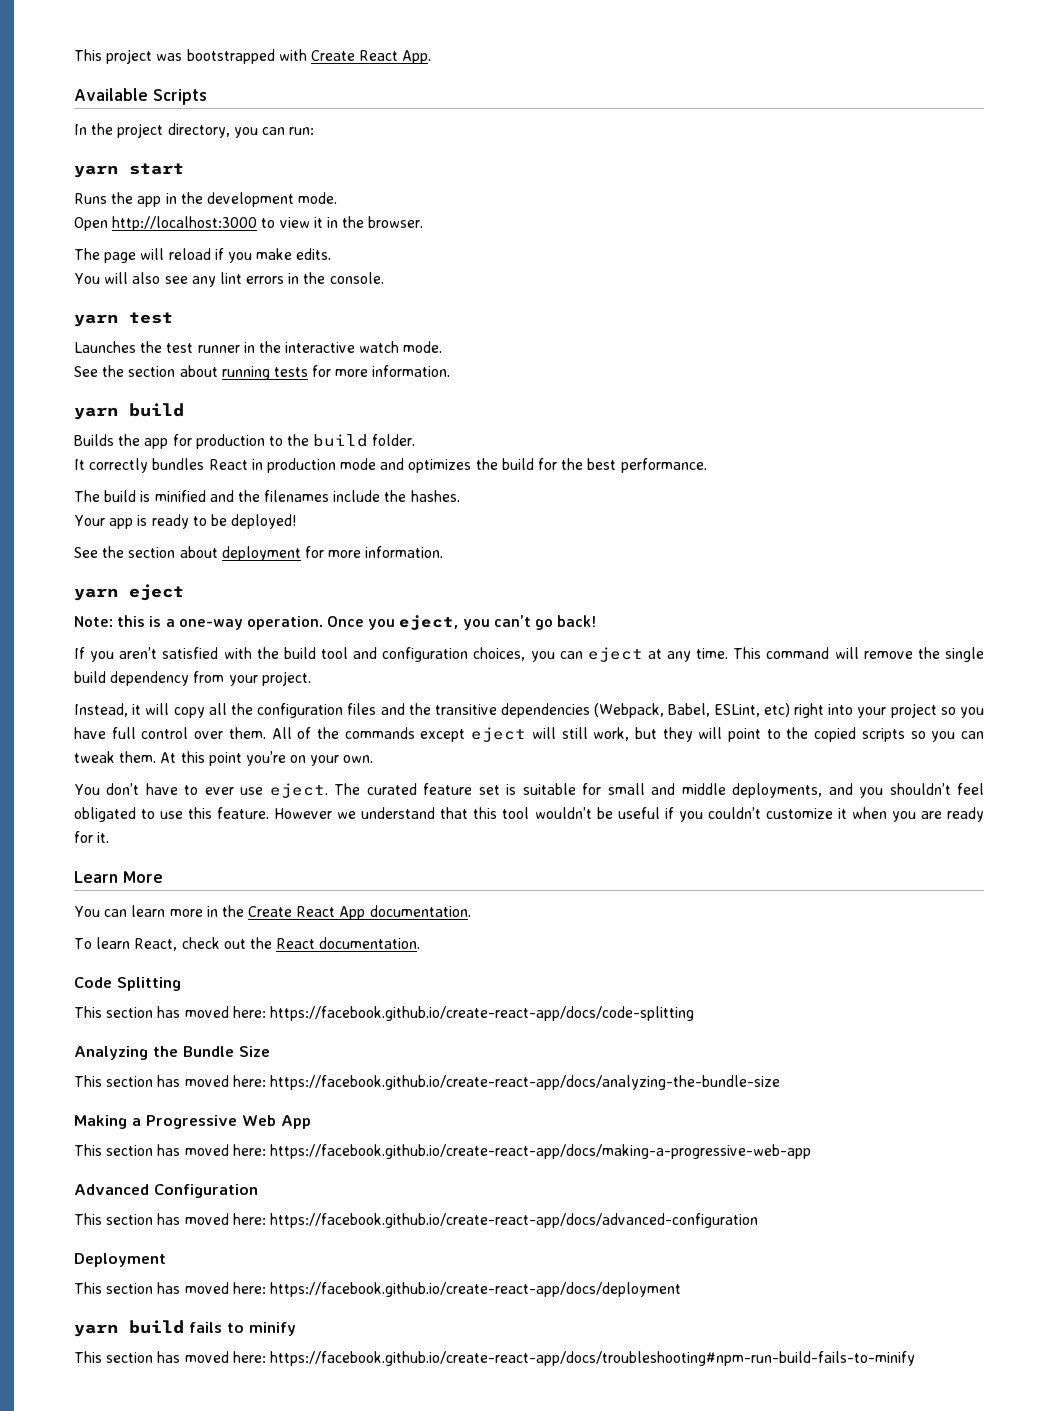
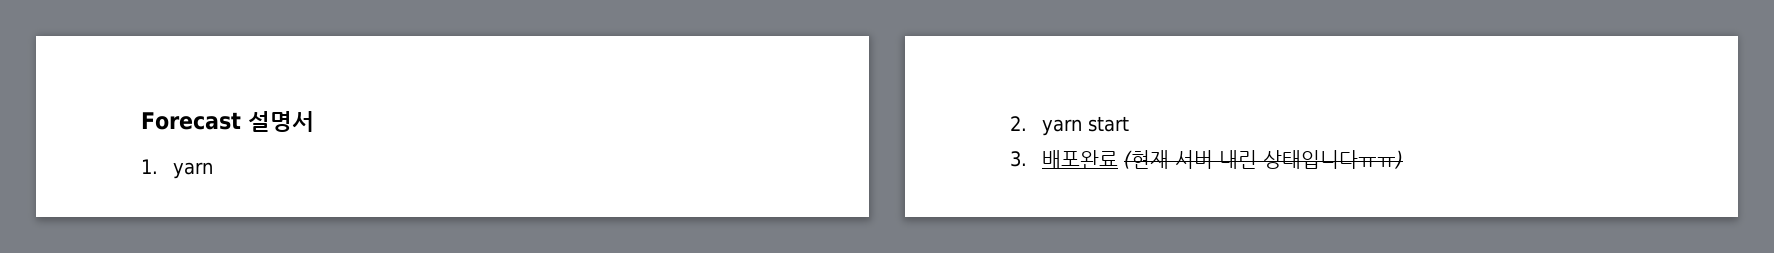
[74,49,432,64] [74,88,207,105] [74,123,315,138] [74,163,184,178] [74,192,338,207] [74,216,424,231] [74,248,332,263] [74,272,384,287] [74,312,173,327] [74,341,443,353] [74,365,451,380] [74,403,184,420] [74,434,416,449] [74,458,707,473] [74,490,460,502] [74,514,297,529] [74,546,444,561] [74,584,184,601] [74,615,597,630] [74,647,984,662] [74,671,311,686] [74,703,984,718] [74,727,985,742] [74,751,374,766] [74,783,984,798] [74,807,984,822] [74,831,110,843] [74,871,163,883] [74,905,471,920] [74,937,421,951] [74,977,181,991] [74,1006,694,1021] [74,1046,270,1060] [74,1075,780,1090] [74,1115,311,1129] [74,1144,811,1159] [74,1184,258,1198] [74,1213,758,1228] [74,1253,166,1267] [74,1282,681,1297] [74,1320,296,1337] [74,1351,915,1366] This project was bootstrapped with Create React App. // Available Scripts // In the project directory, you can run: // yarn start // Runs the app in the development mode. // Open http://localhost:3000 to view it in the browser. // The page will reload if you make edits. // You will also see any lint errors in the console. // yarn test // Launches the test runner in the interactive watch mode. // See the section about running tests for more information. // yarn build // Builds the app for production to the build folder. // It correctly bundles React in production mode and optimizes the build for the best performance. // The build is minified and the filenames include the hashes. // Your app is ready to be deployed! // See the section about deployment for more information. // yarn eject // Note: this is a one-way operation. Once you eject, you can’t go back! // If you aren’t satisfied with the build tool and configuration choices, you can eject at any time. This command will remove the single build dependency from your project. // Instead, it will copy all the configuration files and the transitive dependencies (Webpack, Babel, ESLint, etc) right into your project so you have full control over them. All of the commands except eject will still work, but they will point to the copied scripts so you can tweak them. At this point you’re on your own. // You don’t have to ever use eject. The curated feature set is suitable for small and middle deployments, and you shouldn’t feel obligated to use this feature. However we understand that this tool wouldn’t be useful if you couldn’t customize it when you are ready for it. // Learn More // You can learn more in the Create React App documentation. // To learn React, check out the React documentation. // Code Splitting // This section has moved here: https://facebook.github.io/create-react-app/docs/code-splitting // Analyzing the Bundle Size // This section has moved here: https://facebook.github.io/create-react-app/docs/analyzing-the-bundle-size // Making a Progressive Web App // This section has moved here: https://facebook.github.io/create-react-app/docs/making-a-progressive-web-app // Advanced Configuration // This section has moved here: https://facebook.github.io/create-react-app/docs/advanced-configuration // Deployment // This section has moved here: https://facebook.github.io/create-react-app/docs/deployment // yarn build fails to minify // This section has moved here: https://facebook.github.io/create-react-app/docs/troubleshooting#npm-run-build-fails-to-minify -> [141,111,314,132] [141,159,214,179] [1010,116,1130,136] [1010,150,1404,169] Forecast 설명서 // 1. yarn // 2. yarn start // 3. 배포완료 (현재 서버 내린 상태입니다ㅠㅠ)

